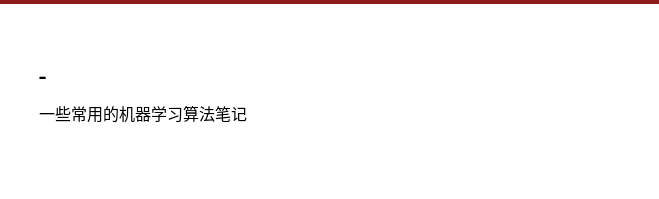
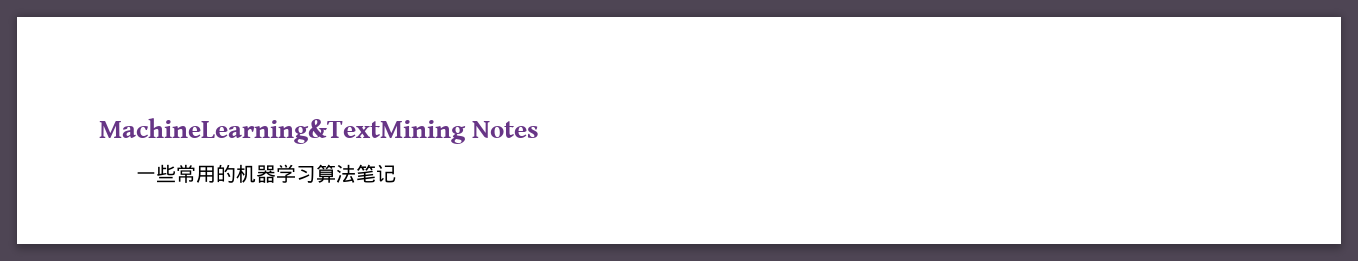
[39,76,46,83] - -> [99,118,540,144] MachineLearning&TextMining Notes

